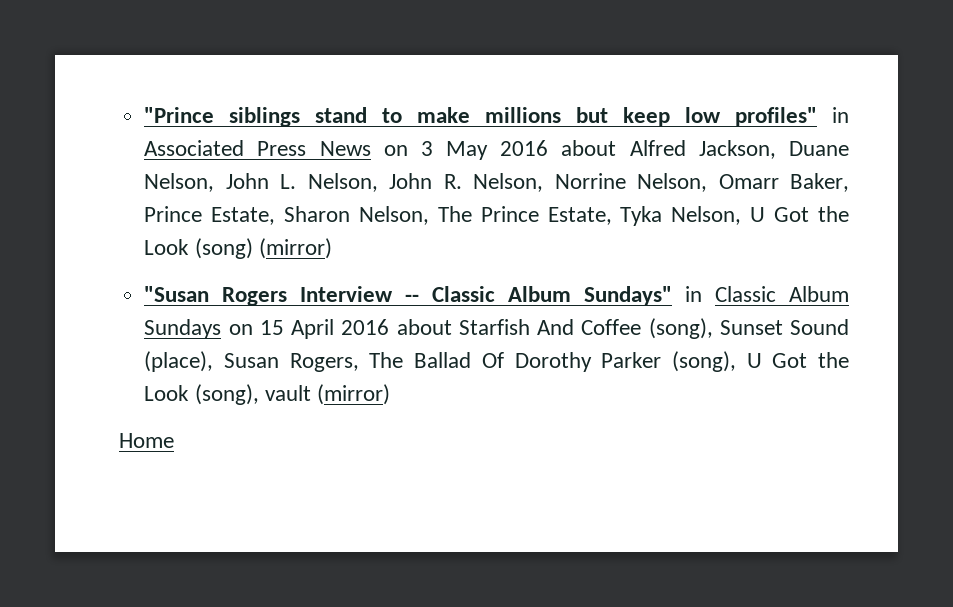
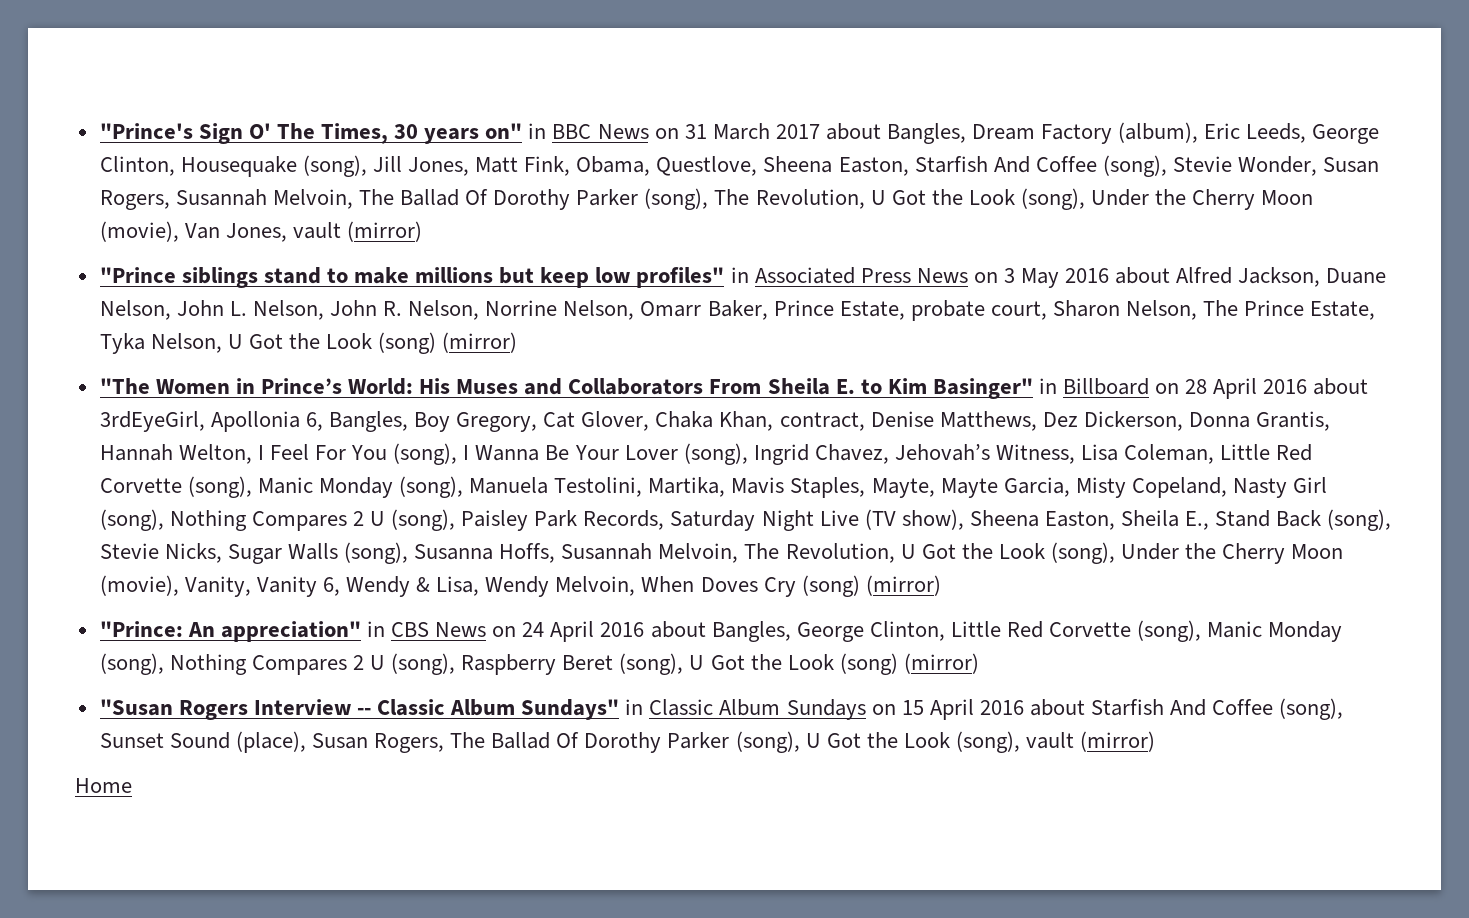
(144, 115) none -> [99,122,1380,144] [99,155,1380,177] [99,188,1314,210] [99,221,423,242] "Prince's Sign O' The Times, 30 years on" in BBC News on 31 March 2017 about Bangles, Dream Factory (album), Eric Leeds, George Clinton, Housequake (song), Jill Jones, Matt Fink, Obama, Questlove, Sheena Easton, Starfish And Coffee (song), Stevie Wonder, Susan Rogers, Susannah Melvoin, The Ballad Of Dorothy Parker (song), The Revolution, U Got the Look (song), Under the Cherry Moon (movie), Van Jones, vault (mirror) //
(276, 216) none -> [910,300,1047,321] probate court,
(332, 248) none -> [99,378,1369,399] [99,411,1330,432] [99,443,1313,465] [99,476,1327,498] [99,509,1392,531] [99,542,1344,564] [99,575,941,597] [99,620,1343,642] [99,653,979,675] // "The Women in Prince’s World: His Muses and Collaborators From Sheila E. to Kim Basinger" in Billboard on 28 April 2016 about 3rdEyeGirl, Apollonia 6, Bangles, Boy Gregory, Cat Glover, Chaka Khan, contract, Denise Matthews, Dez Dickerson, Donna Grantis, Hannah Welton, I Feel For You (song), I Wanna Be Your Lover (song), Ingrid Chavez, Jehovah’s Witness, Lisa Coleman, Little Red Corvette (song), Manic Monday (song), Manuela Testolini, Martika, Mavis Staples, Mayte, Mayte Garcia, Misty Copeland, Nasty Girl (song), Nothing Compares 2 U (song), Paisley Park Records, Saturday Night Live (TV show), Sheena Easton, Sheila E., Stand Back (song), Stevie Nicks, Sugar Walls (song), Susanna Hoffs, Susannah Melvoin, The Revolution, U Got the Look (song), Under the Cherry Moon (movie), Vanity, Vanity 6, Wendy & Lisa, Wendy Melvoin, When Doves Cry (song) (mirror) // "Prince: An appreciation" in CBS News on 24 April 2016 about Bangles, George Clinton, Little Red Corvette (song), Manic Monday (song), Nothing Compares 2 U (song), Raspberry Beret (song), U Got the Look (song) (mirror)

